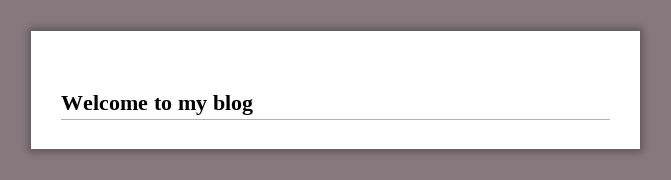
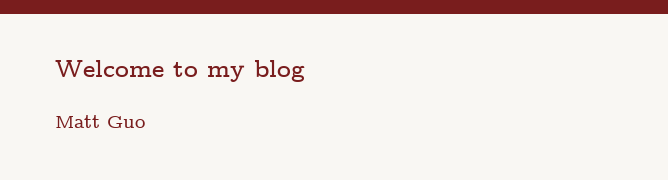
(253, 105) none -> [55,115,145,128] // Matt Guo

